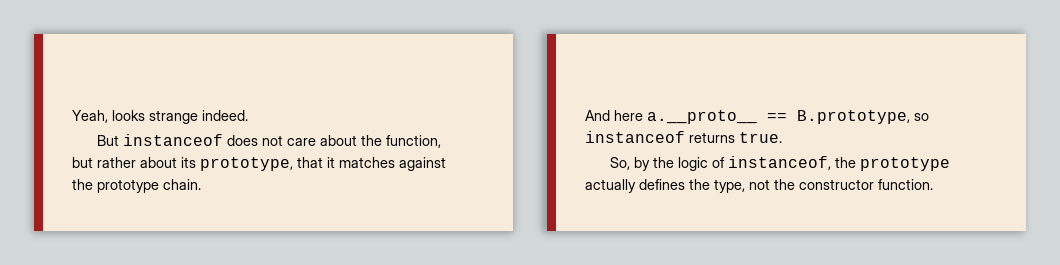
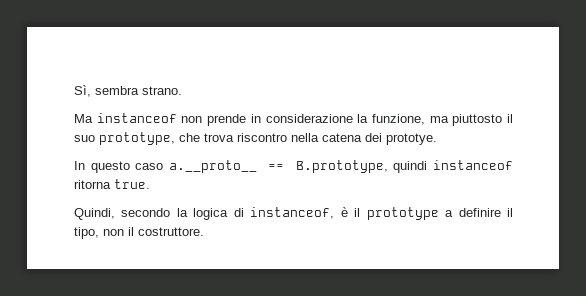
[72,110,248,124] [97,134,442,148] [72,157,446,171] [72,179,201,193] [585,110,929,124] [585,131,782,143] [610,156,951,171] [585,179,933,193] Yeah, looks strange indeed. // But instanceof does not care about the function, but rather about its prototype, that it matches against the prototype chain. // And here a.__proto__ == B.prototype, so instanceof returns true. // So, by the logic of instanceof, the prototype actually defines the type, not the constructor function. -> [74,85,182,97] [74,113,513,126] [74,132,437,145] [74,160,513,173] [74,179,150,189] [74,207,513,220] [74,227,204,239] Sì, sembra strano. // Ma instanceof non prende in considerazione la funzione, ma piuttosto il suo prototype, che trova riscontro nella catena dei prototye. // In questo caso a.__proto__ == B.prototype, quindi instanceof ritorna true. // Quindi, secondo la logica di instanceof, è il prototype a definire il tipo, non il costruttore.

